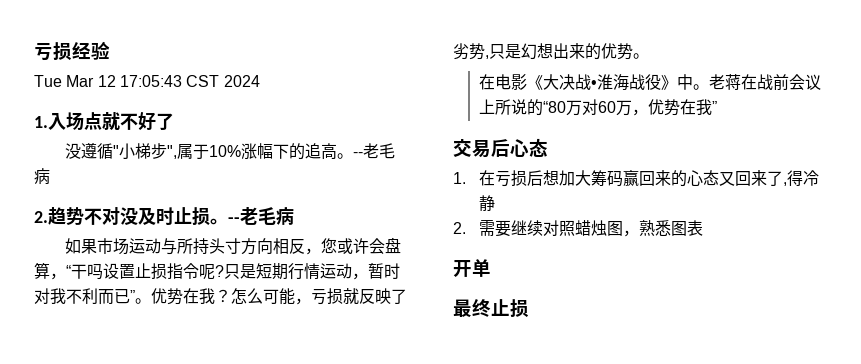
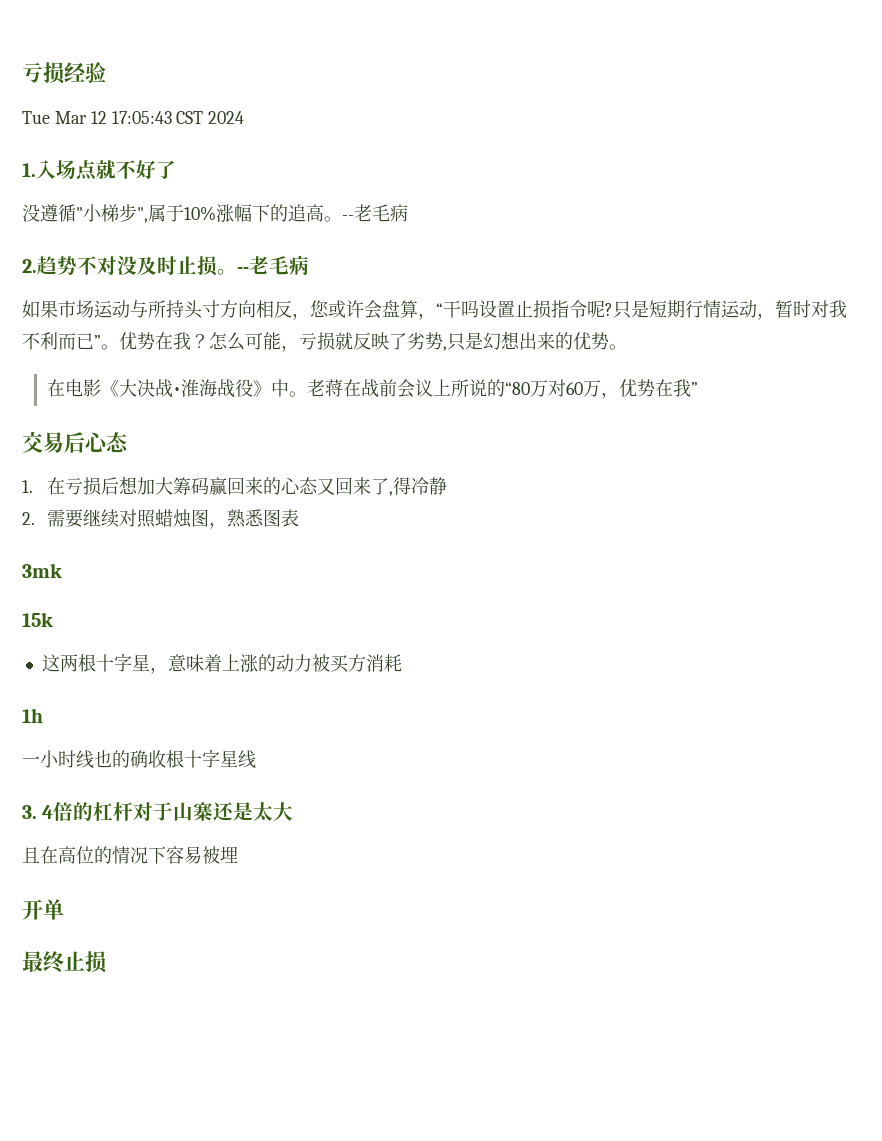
(704, 228) none -> [22,563,62,578] [22,612,53,627] [41,653,402,674] [22,708,43,723] [22,749,256,769] [22,802,294,822] [22,846,238,864] // 3mk // 15k // 这两根十字星，意味着上涨的动力被买方消耗 // 1h // 一小时线也的确收根十字星线 // 3. 4倍的杠杆对于山寨还是太大 // 且在高位的情况下容易被埋

